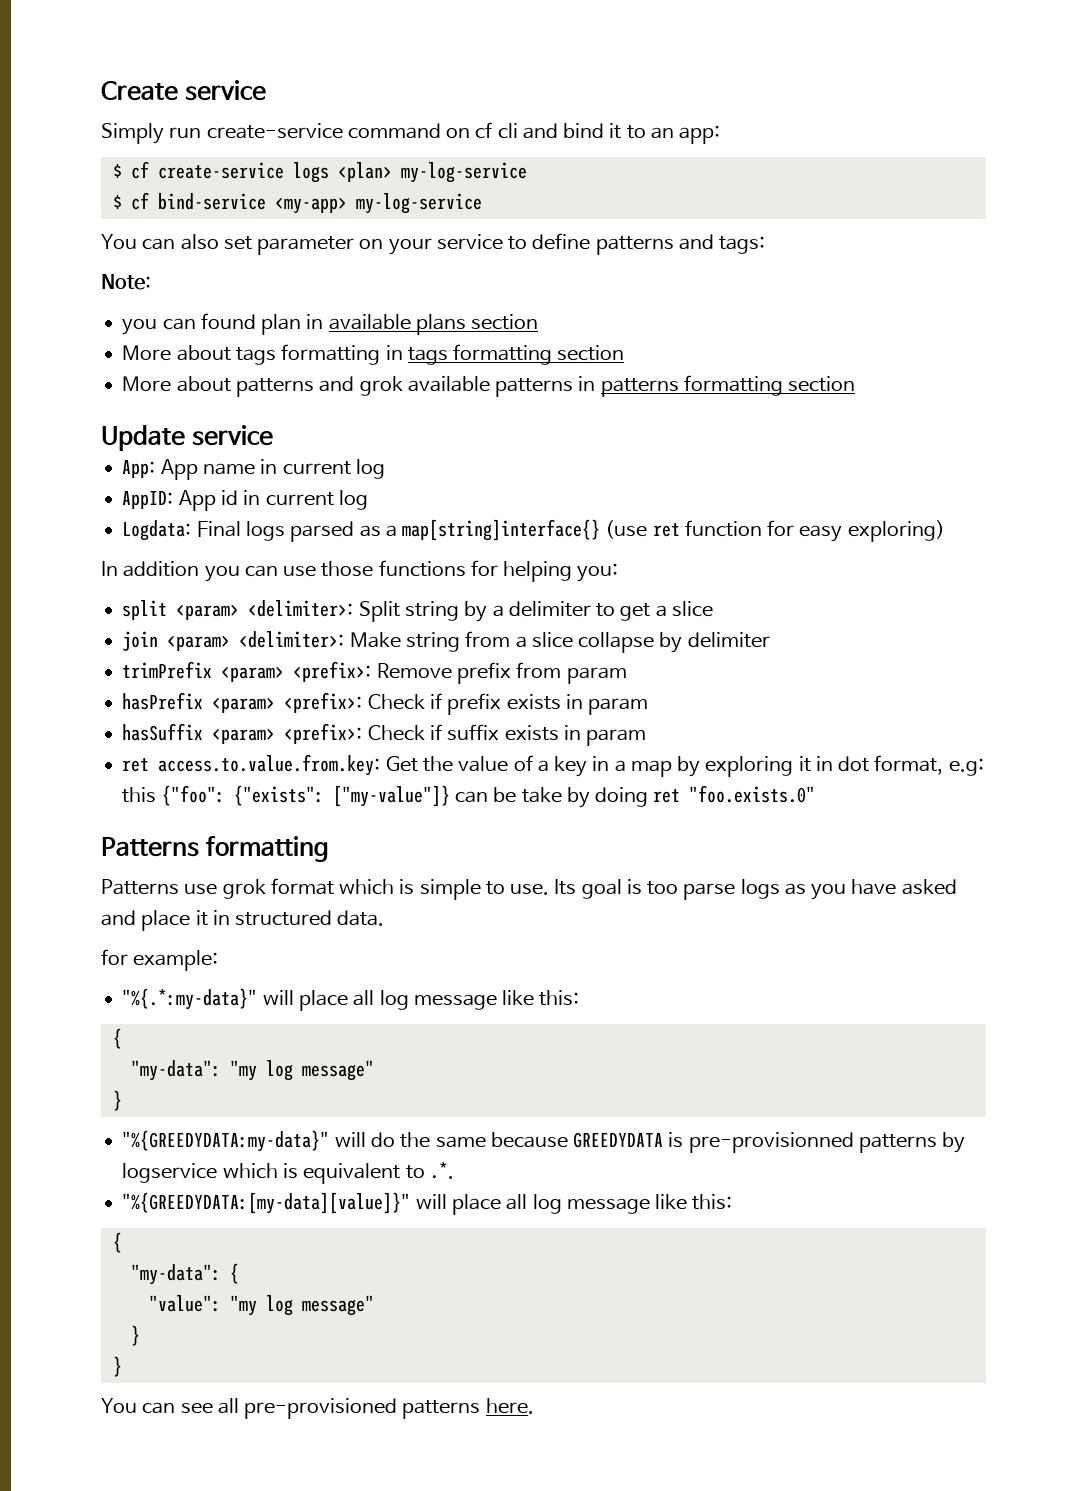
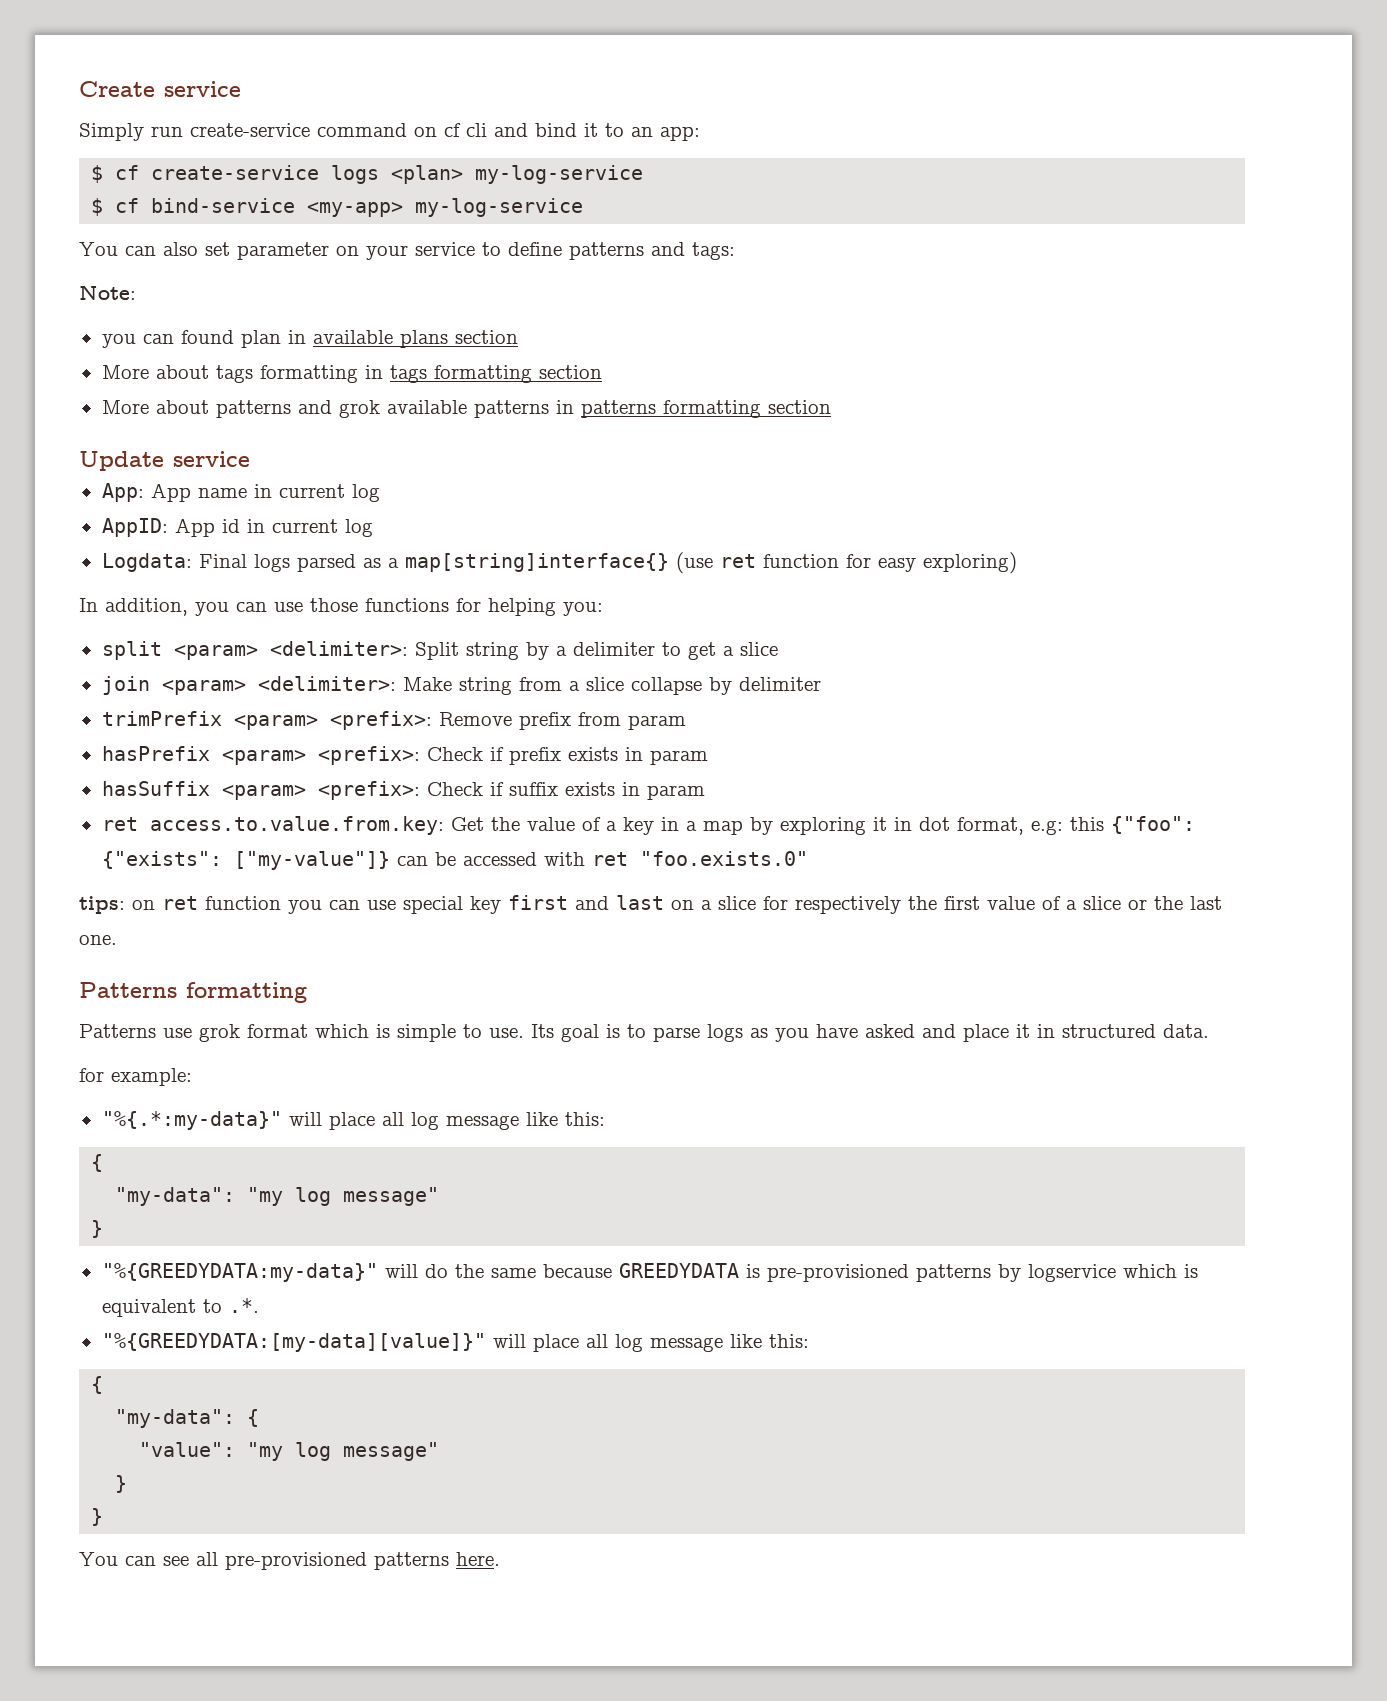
[123,561,200,577] addition -> [105,598,188,616] addition,
[521,787,649,808] take by doing -> [462,852,585,866] accessed with
(816, 794) none -> [79,895,1222,914] [79,935,117,945] // tips: on ret function you can use special key first and last on a slice for respectively the first value of a slice or the last one.
[647,881,679,895] too -> [627,1024,646,1038] to
[688,1132,854,1153] pre-provisionned -> [766,1264,909,1282] pre-provisioned

